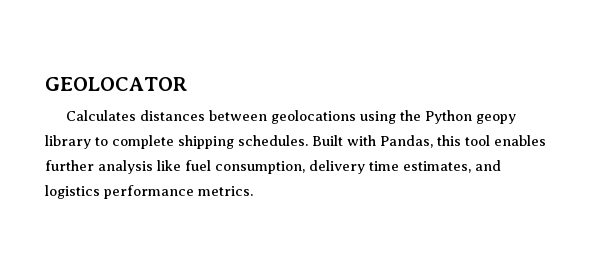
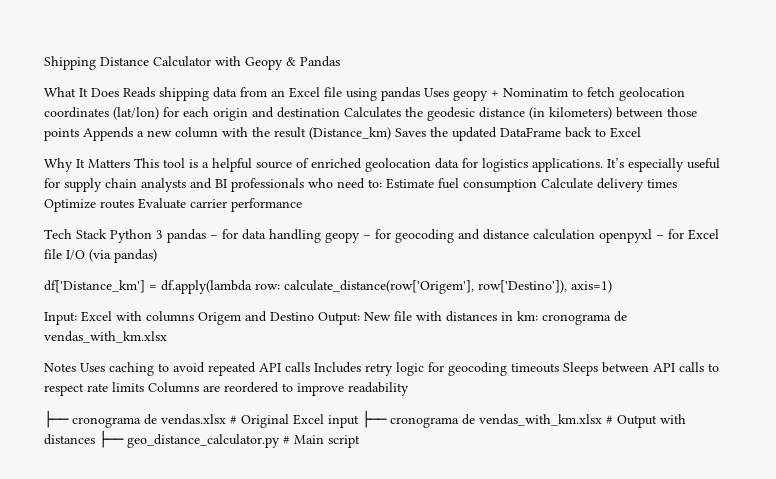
[45,77,187,91] [65,110,516,124] [45,135,546,149] [45,160,501,174] [45,185,253,199] GEOLOCATOR // Calculates distances between geolocations using the Python geopy library to complete shipping schedules. Built with Pandas, this tool enables further analysis like fuel consumption, delivery time estimates, and logistics performance metrics. -> [44,56,340,70] [44,87,685,101] [44,107,697,121] [44,127,641,141] [44,158,720,172] [44,178,677,192] [44,198,302,212] [44,229,719,243] [44,249,157,263] [44,280,612,294] [44,311,627,325] [44,331,167,343] [44,362,719,376] [44,382,409,396] [44,410,686,428] [44,430,360,448] Shipping Distance Calculator with Geopy & Pandas // What It Does Reads shipping data from an Excel file using pandas Uses geopy + Nominatim to fetch geolocation coordinates (lat/lon) for each origin and destination Calculates the geodesic distance (in kilometers) between those points Appends a new column with the result (Distance_km) Saves the updated DataFrame back to Excel // Why It Matters This tool is a helpful source of enriched geolocation data for logistics applications. It’s especially useful for supply chain analysts and BI professionals who need to: Estimate fuel consumption Calculate delivery times Optimize routes Evaluate carrier performance // Tech Stack Python 3 pandas – for data handling geopy – for geocoding and distance calculation openpyxl – for Excel file I/O (via pandas) // df['Distance_km'] = df.apply(lambda row: calculate_distance(row['Origem'], row['Destino']), axis=1) // Input: Excel with columns Origem and Destino Output: New file with distances in km: cronograma de vendas_with_km.xlsx // Notes Uses caching to avoid repeated API calls Includes retry logic for geocoding timeouts Sleeps between API calls to respect rate limits Columns are reordered to improve readability // ├── cronograma de vendas.xlsx # Original Excel input ├── cronograma de vendas_with_km.xlsx # Output with distances ├── geo_distance_calculator.py # Main script

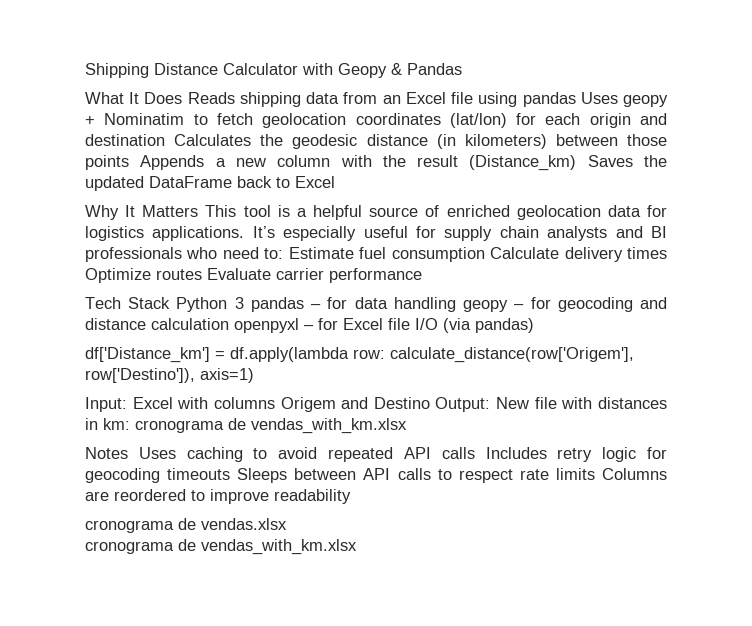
[44,410,69,428] ├── -> (351, 496) none
[230,410,686,428] [44,430,360,448] # Original Excel input ├── cronograma de vendas_with_km.xlsx # Output with distances ├── geo_distance_calculator.py # Main script -> [85,539,357,555] // cronograma de vendas_with_km.xlsx

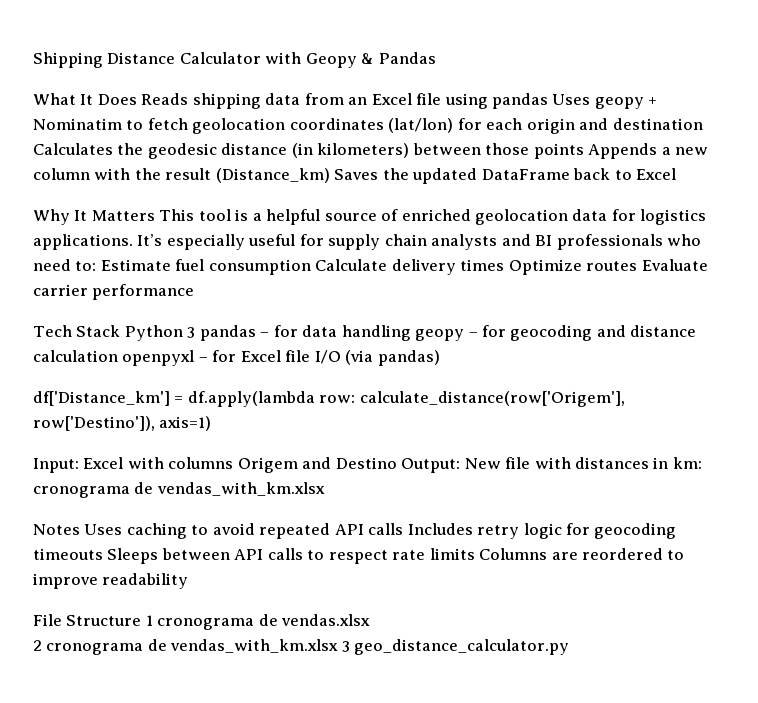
(351, 496) none -> [33,614,153,626] File Structure 1
[85,539,357,555] cronograma de vendas_with_km.xlsx -> [33,639,570,655] 2 cronograma de vendas_with_km.xlsx 3 geo_distance_calculator.py

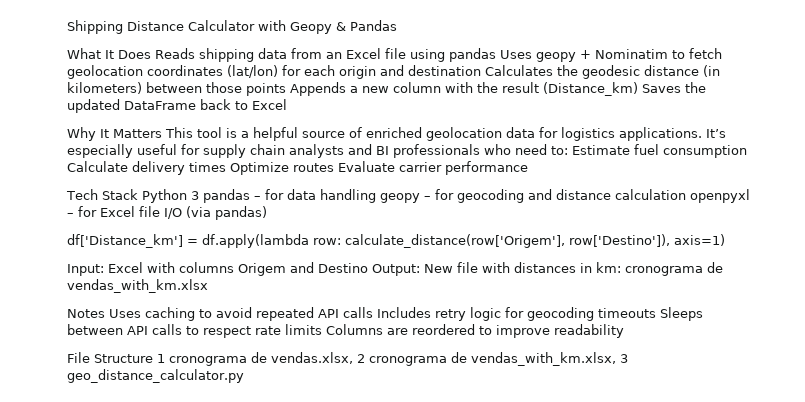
[281,614,371,626] vendas.xlsx // -> [271,352,353,364] vendas.xlsx,
[170,639,339,653] vendas_with_km.xlsx -> [471,352,616,366] vendas_with_km.xlsx,

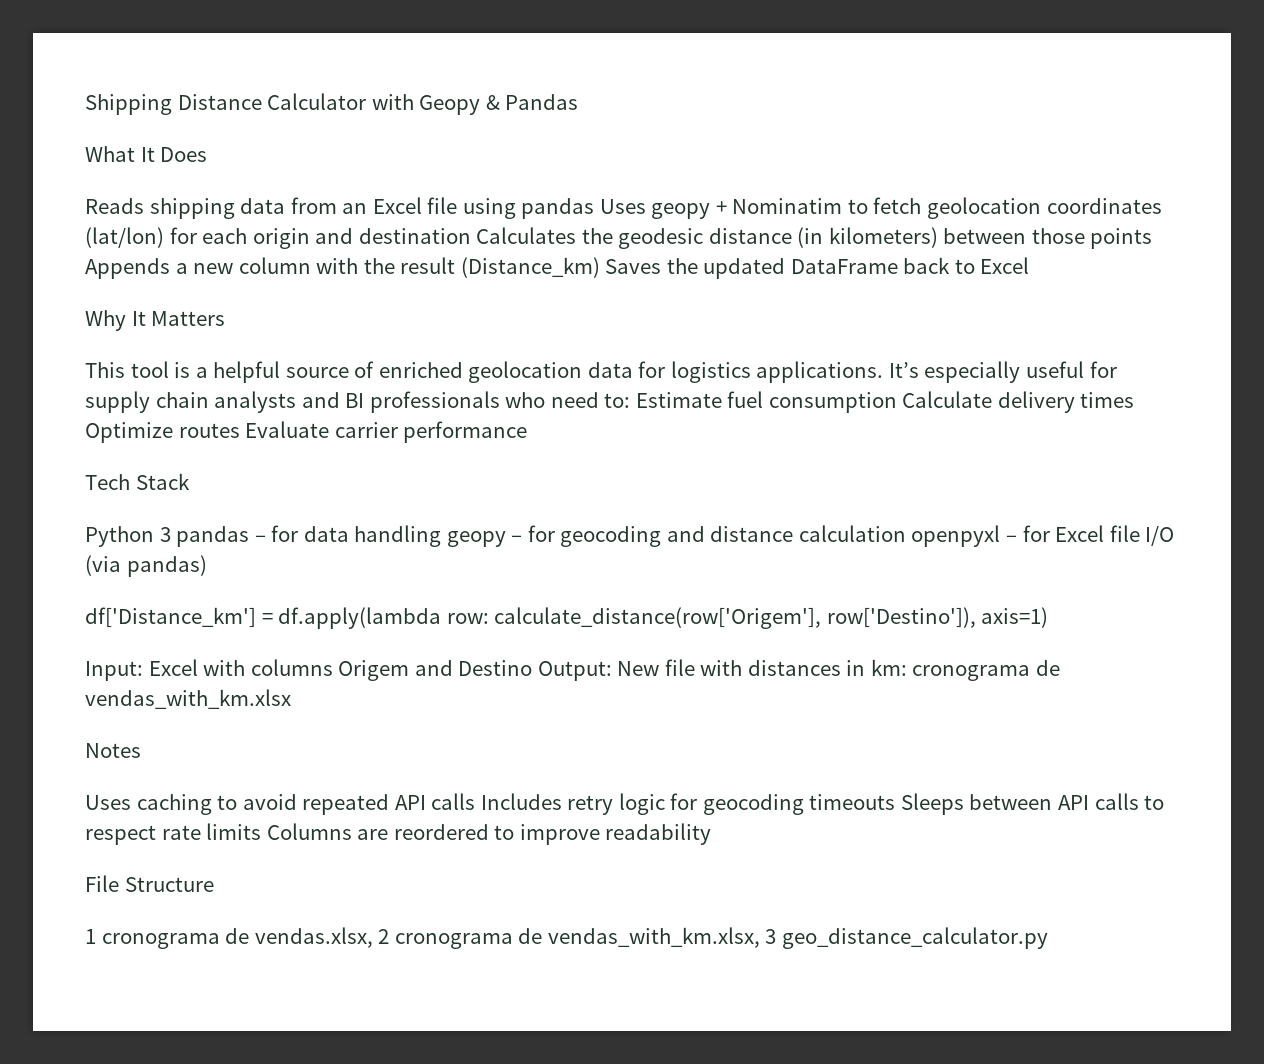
(151, 54) none -> (208, 154) //
(162, 133) none -> (226, 318) //
(138, 194) none -> (190, 481) //
(105, 313) none -> (141, 750) //
(153, 358) none -> (214, 884) //

